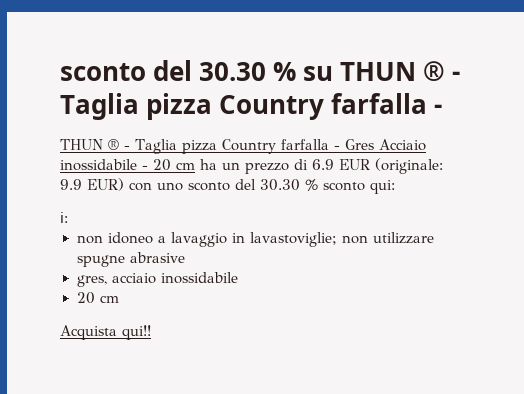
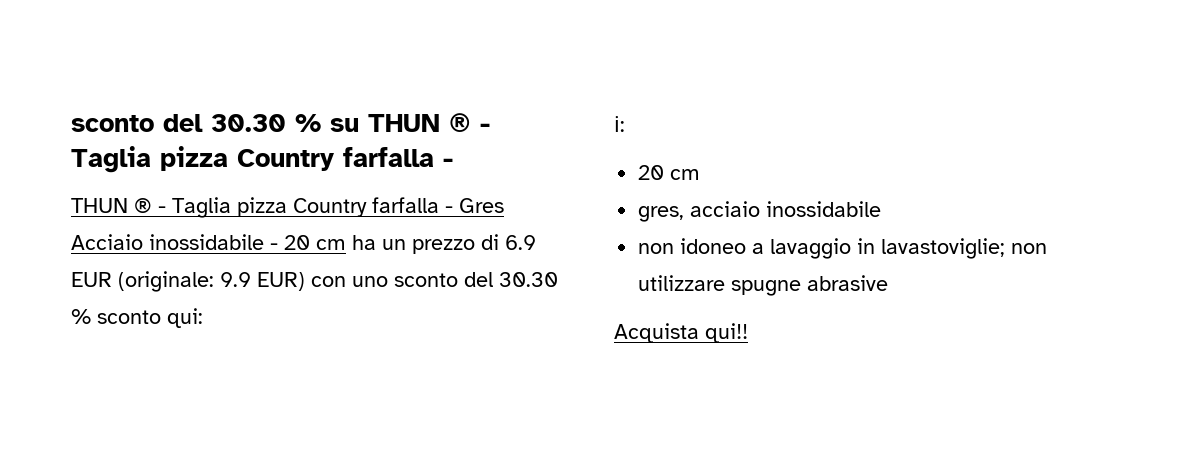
(68, 217) none -> [638,165,701,180] [638,201,882,222] // 20 cm // gres, acciaio inossidabile
[76,272,238,287] [76,292,119,304] // gres, acciaio inossidabile // 20 cm -> (889, 283) none

